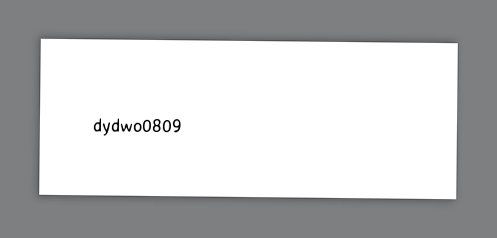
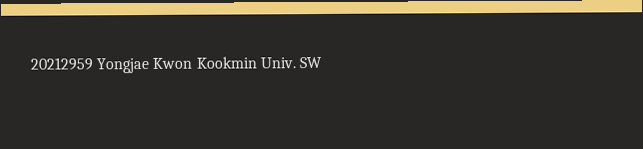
[92,118,182,137] dydwo0809 -> [30,56,322,74] 20212959 Yongjae Kwon Kookmin Univ. SW

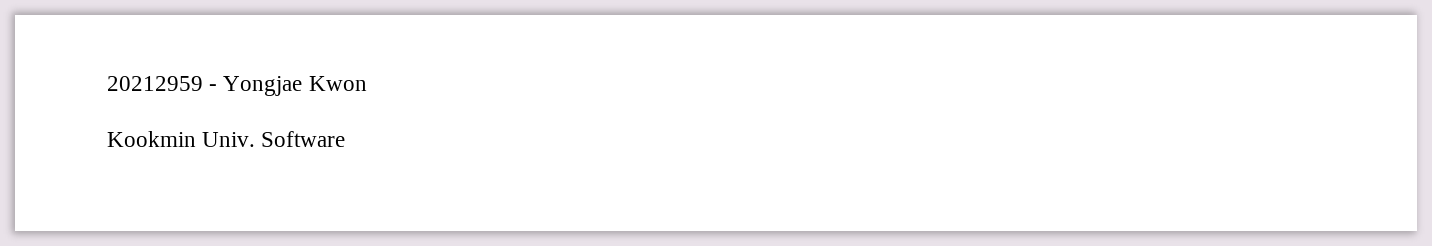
(93, 64) none -> [209,84,218,91] -
(193, 63) none -> (367, 83) //
[298,56,322,69] SW -> [261,131,346,147] Software

